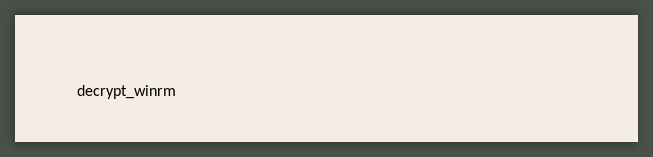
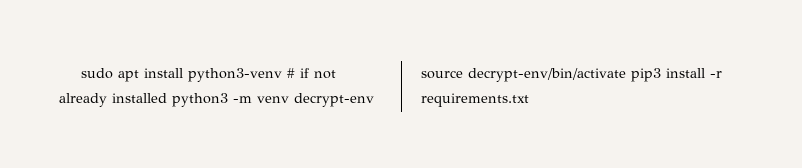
[77,85,176,99] decrypt_winrm -> [81,68,337,82] [59,93,374,107] [421,68,722,82] [421,93,529,107] sudo apt install python3-venv # if not already installed python3 -m venv decrypt-env source decrypt-env/bin/activate pip3 install -r requirements.txt

